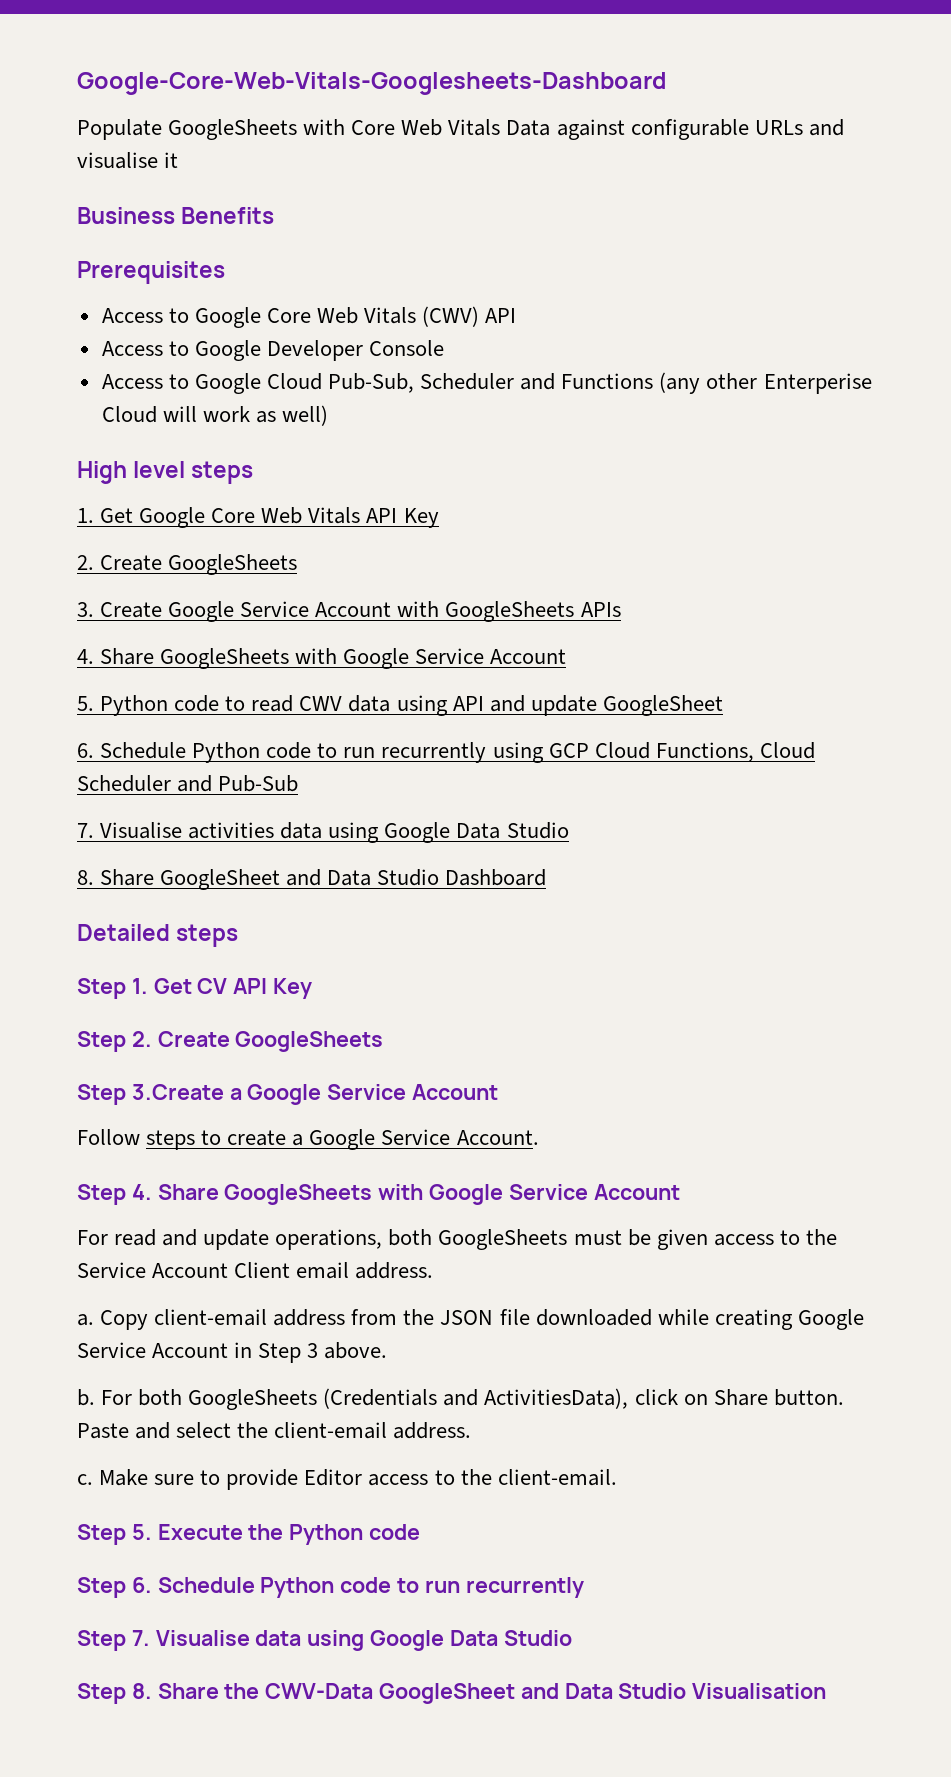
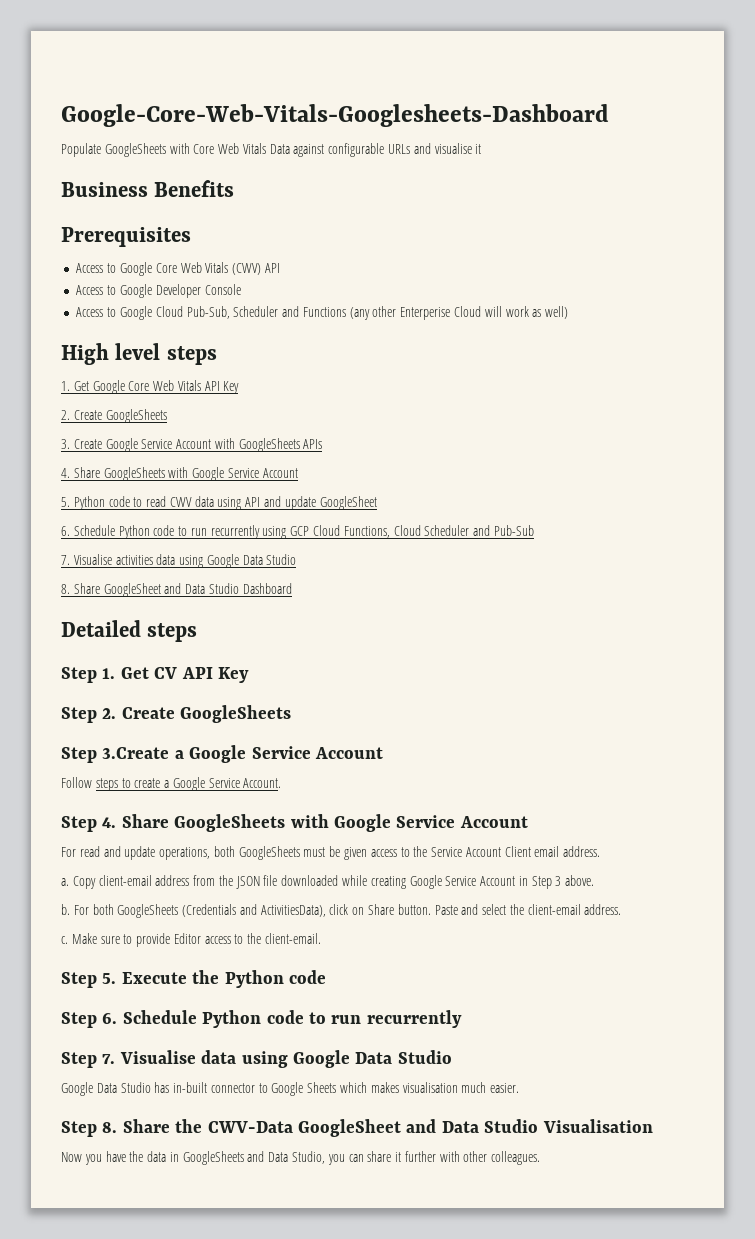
(572, 1638) none -> [61,1082,520,1096] // Google Data Studio has in-built connector to Google Sheets which makes visualisation much easier.
(827, 1691) none -> [61,1151,541,1165] // Now you have the data in GoogleSheets and Data Studio, you can share it further with other colleagues.

